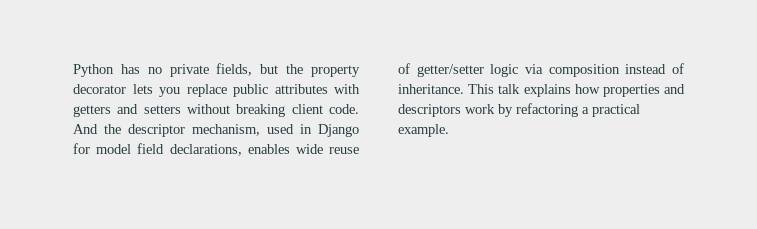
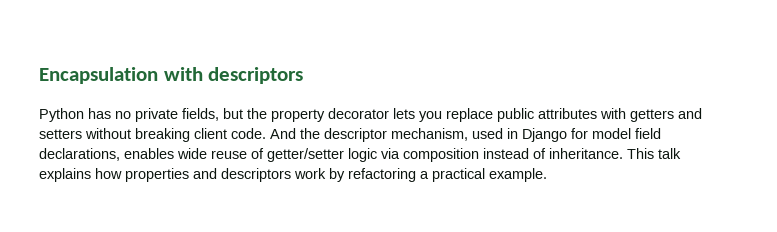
(73, 70) none -> [39,67,304,84] Encapsulation with descriptors //

